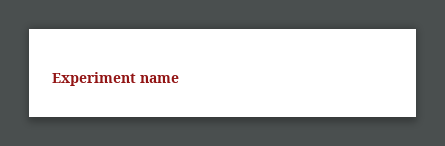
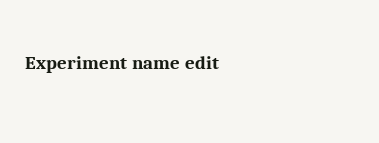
(179, 79) none -> [184,56,219,69] edit

